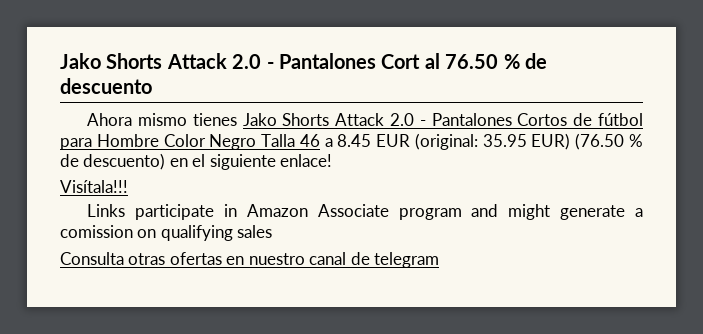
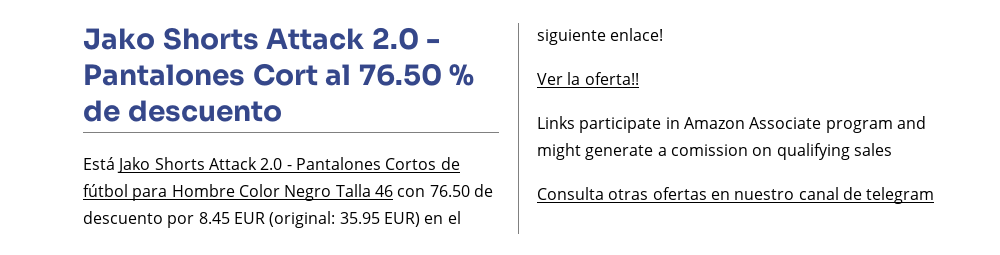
[87,113,237,126] Ahora mismo tienes -> [83,157,115,170] Está
[324,138,333,147] a -> [397,184,493,197] [83,211,195,228] con 76.50 de descuento por
[575,133,643,150] [60,153,166,170] (76.50 % de descuento) -> (420, 219) none
[60,180,128,193] Visítala!!! -> [537,72,639,85] Ver la oferta!!

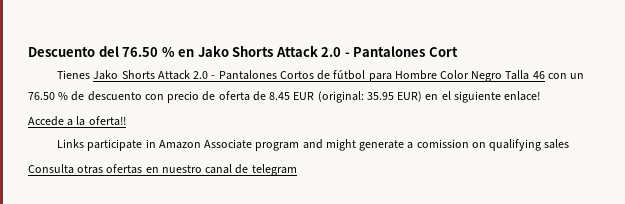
(83, 39) none -> [28,46,195,57] Descuento del 76.50 % en
[325,63,475,86] [83,100,282,122] [83,157,115,170] al 76.50 % de descuento // Está -> [57,70,91,79] // Tienes
[429,184,493,197] [83,211,195,228] 76.50 de descuento por -> [570,73,585,79] [28,91,266,103] un 76.50 % de descuento con precio de oferta de
[537,73,563,85] Ver -> [28,116,74,126] Accede a

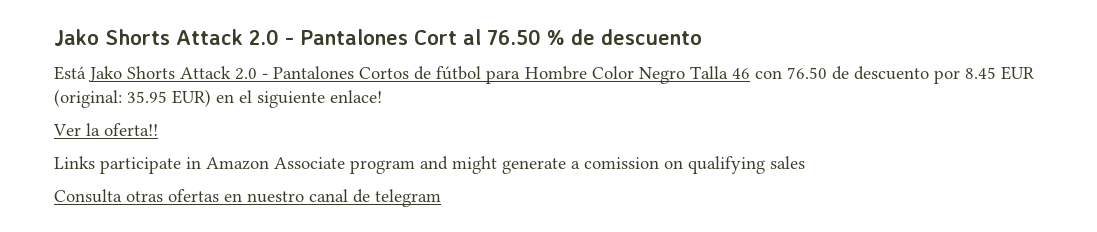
[28,46,195,57] Descuento del 76.50 % en -> (54, 37) none
[57,70,91,79] // Tienes -> [463,29,702,45] [54,66,86,80] al 76.50 % de descuento // Está
[570,73,585,79] [28,91,266,103] un 76.50 % de descuento con precio de oferta de -> [786,66,960,84] 76.50 de descuento por
[28,116,74,126] Accede a -> [53,124,81,136] Ver

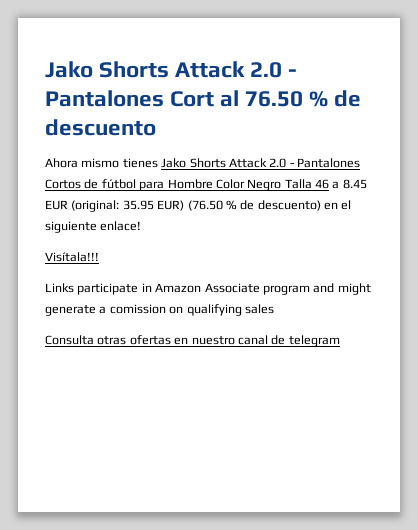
[54,66,86,80] Está -> [45,158,158,168] Ahora mismo tienes
[754,66,960,84] con 76.50 de descuento por -> [332,181,340,189] a
(211, 98) none -> [187,200,321,211] (76.50 % de descuento)
[53,123,158,136] Ver la oferta!! -> [45,252,99,262] Visítala!!!

